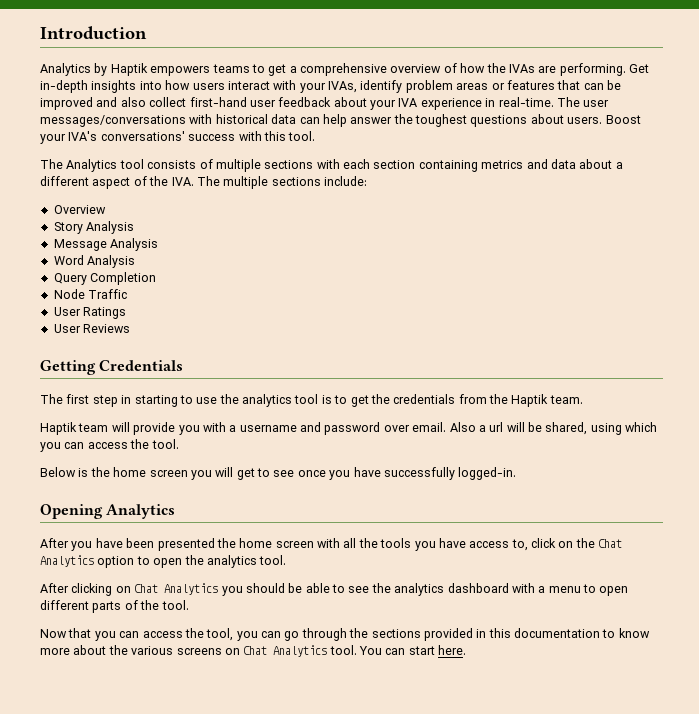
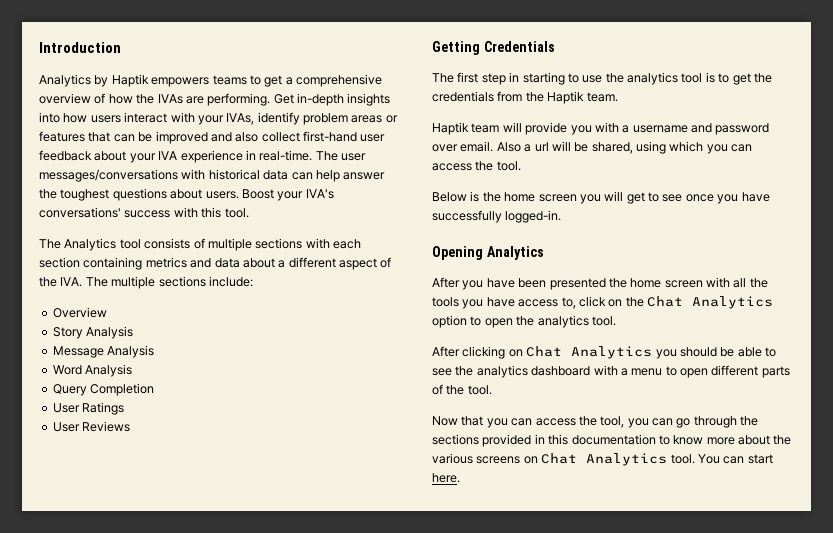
[53,289,128,299] // Node Traffic -> (155, 389) none

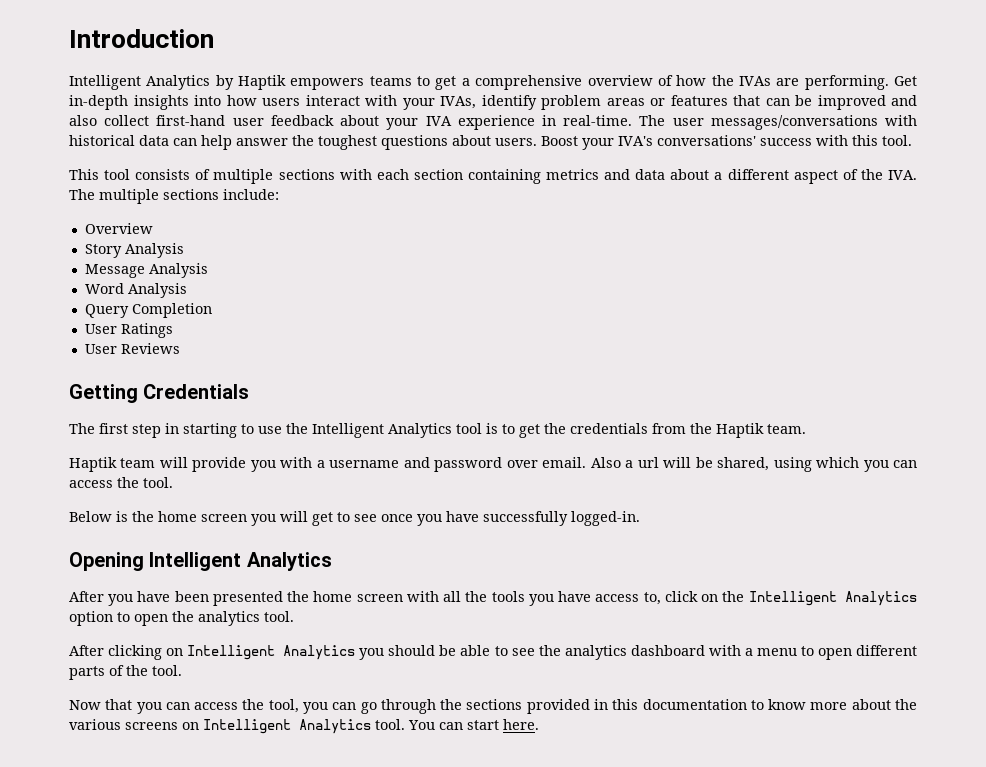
(121, 47) none -> [69,75,141,90] Intelligent
[39,238,117,251] The Analytics -> [69,169,99,180] This
[627,72,678,85] analytics -> [312,423,452,438] Intelligent Analytics
(483, 253) none -> [149,552,242,571] Intelligent
[647,296,683,307] Chat -> [748,591,837,606] Intelligent
[526,346,563,357] Chat -> [187,645,276,660] Intelligent
[541,453,578,464] Chat -> [203,719,291,734] Intelligent

